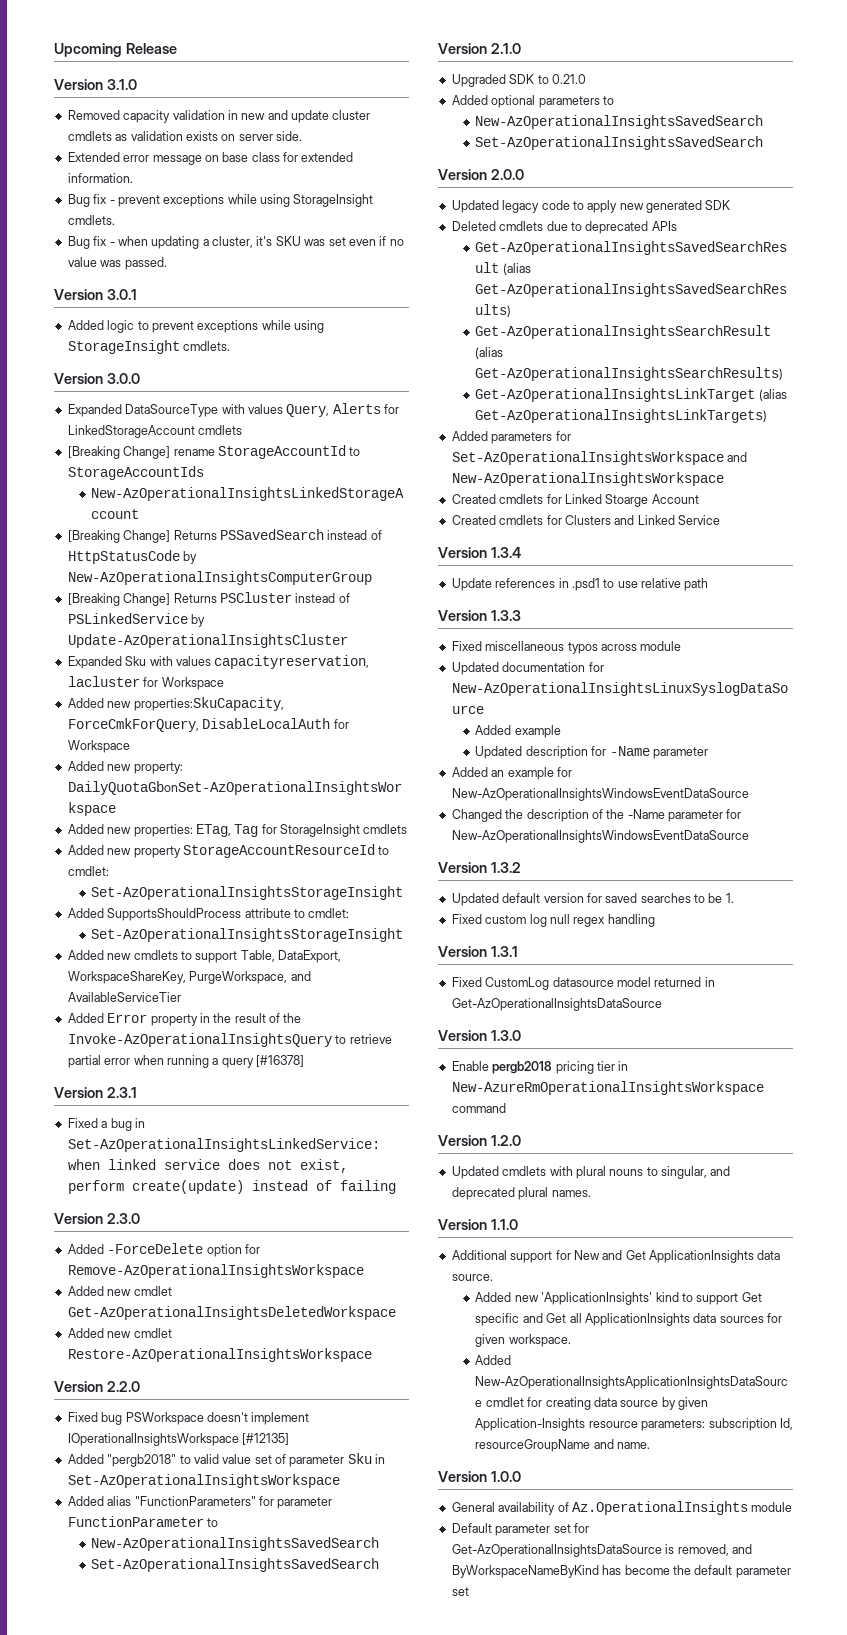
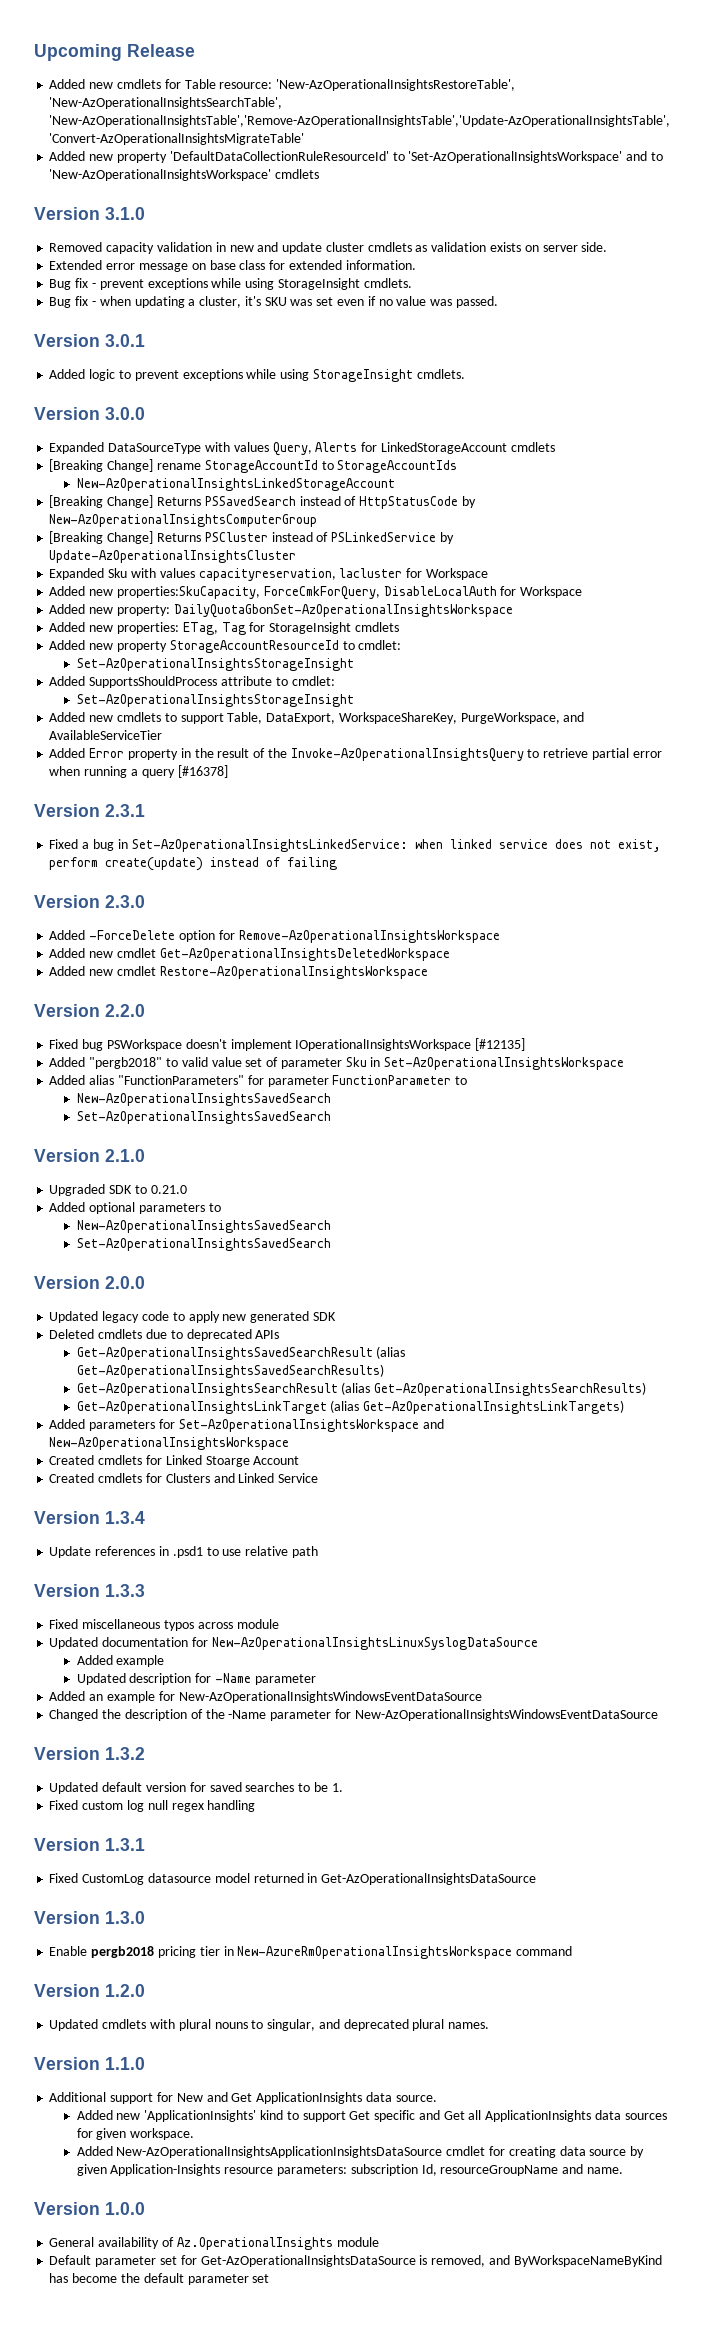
(177, 48) none -> [49,79,516,91] [49,97,283,109] [49,115,671,127] [49,133,305,145] [49,151,663,163] [49,169,320,181] // Added new cmdlets for Table resource: 'New-AzOperationalInsightsRestoreTable', 'New-AzOperationalInsightsSearchTable', 'New-AzOperationalInsightsTable','Remove-AzOperationalInsightsTable','Update-AzOperationalInsightsTable', 'Convert-AzOperationalInsightsMigrateTable' // Added new property 'DefaultDataCollectionRuleResourceId' to 'Set-AzOperationalInsightsWorkspace' and to 'New-AzOperationalInsightsWorkspace' cmdlets

